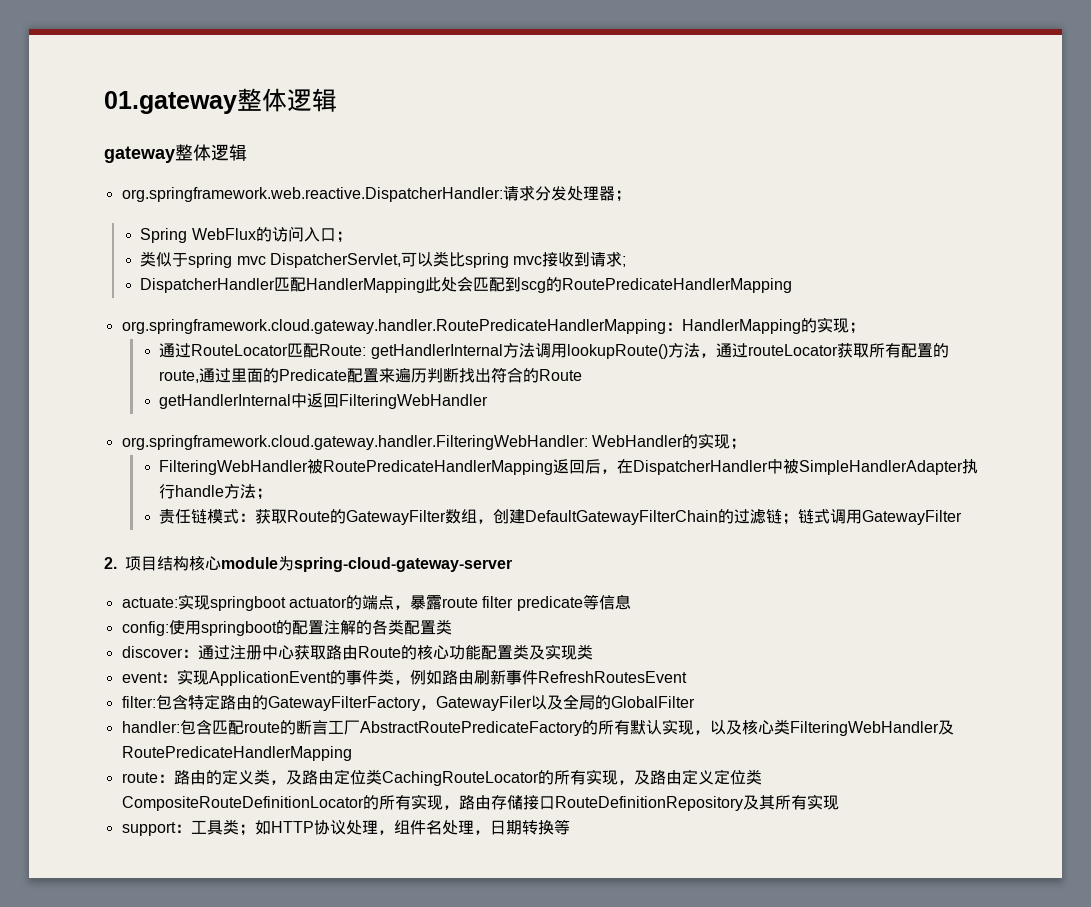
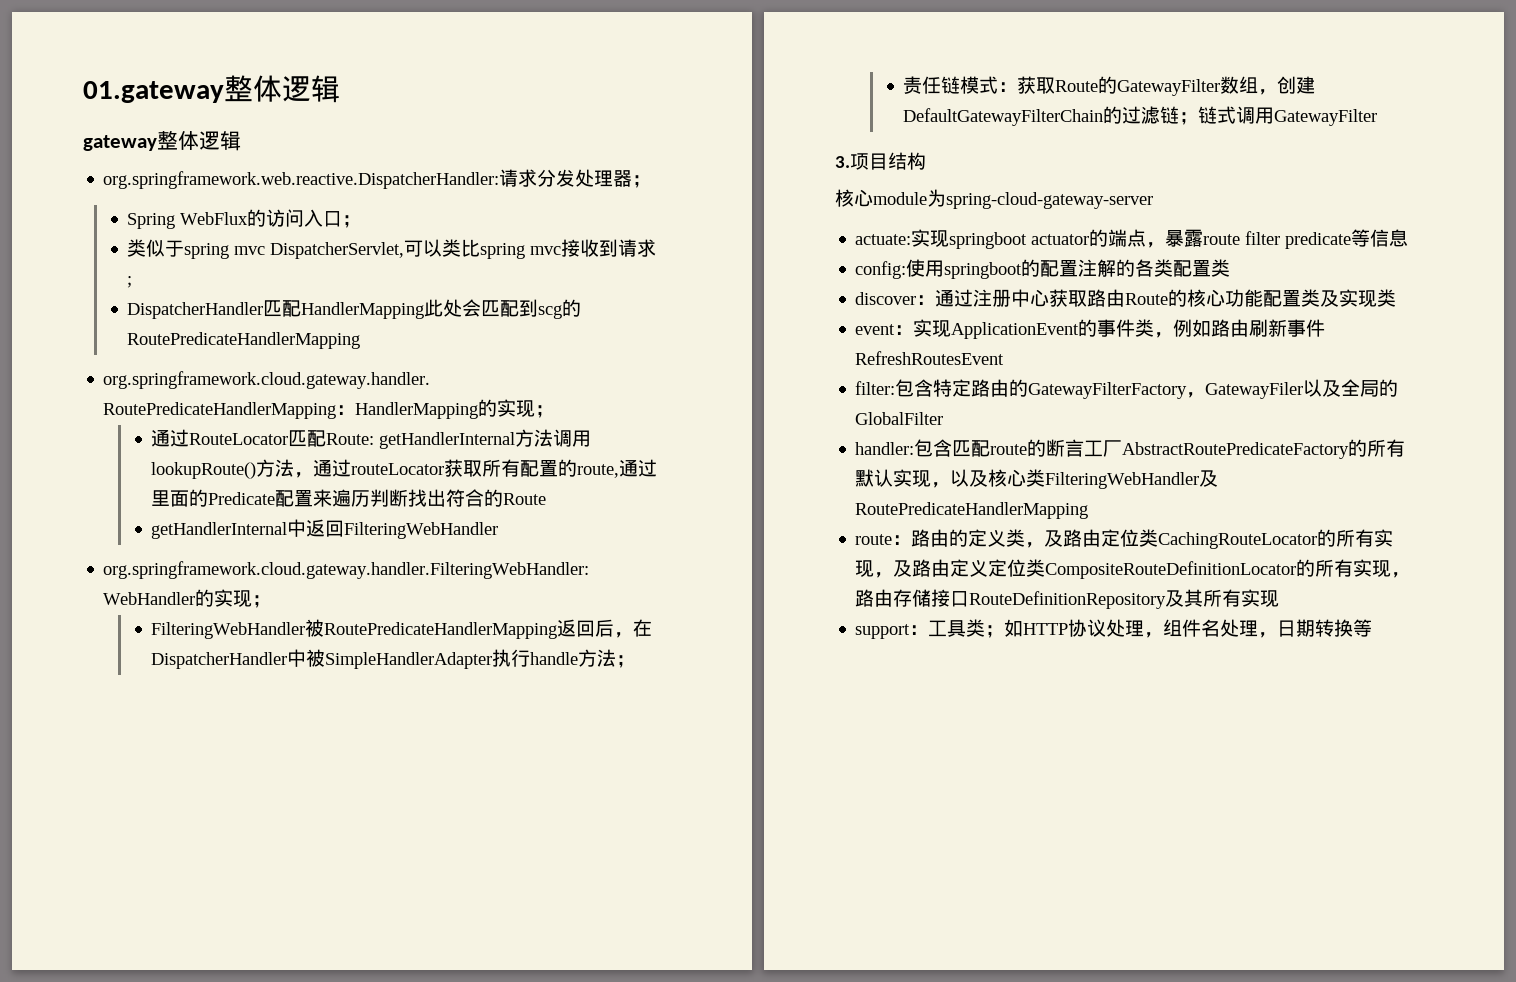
[104,557,117,569] 2. -> [835,156,850,168] 3.
(189, 563) none -> (926, 161) //

